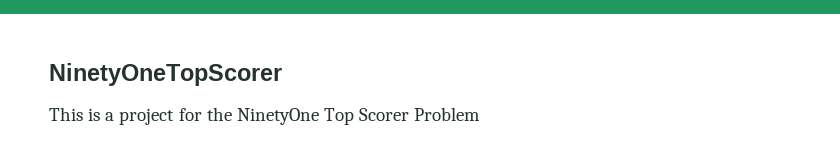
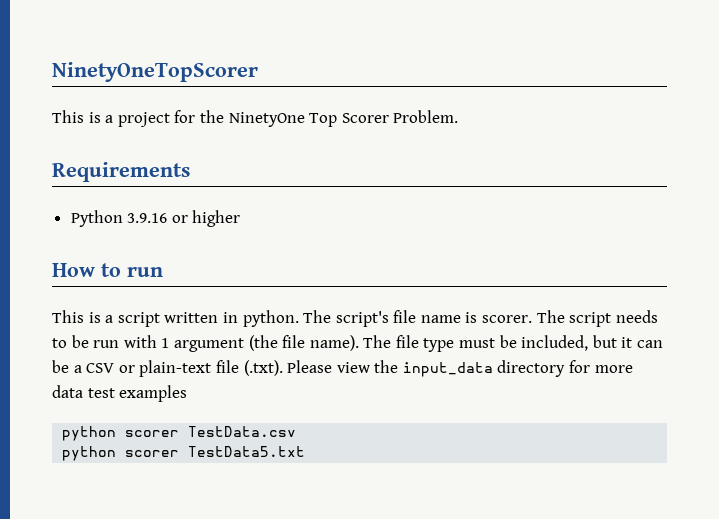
[414,107,481,121] Problem -> [393,110,459,123] [52,162,190,182] [70,210,241,227] [52,263,163,277] [52,310,658,327] [52,335,664,352] [52,360,633,377] [52,385,188,402] [62,426,297,441] [62,446,306,461] Problem. // Requirements // Python 3.9.16 or higher // How to run // This is a script written in python. The script's file name is scorer. The script needs to be run with 1 argument (the file name). The file type must be included, but it can be a CSV or plain-text file (.txt). Please view the input_data directory for more data test examples // python scorer TestData.csv // python scorer TestData5.txt

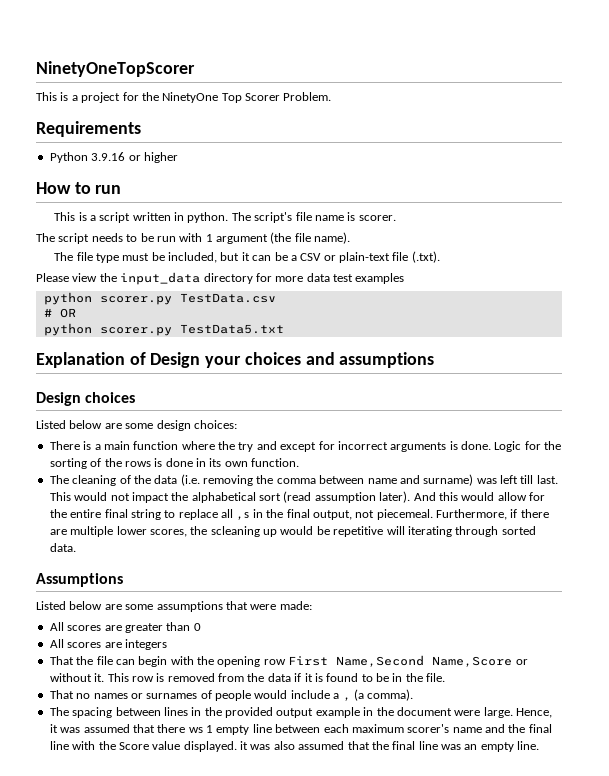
(533, 319) none -> (396, 218) //
(359, 343) none -> (351, 238) //
(283, 368) none -> (440, 257) //
[125,430,180,437] scorer -> [99,296,172,305] scorer.py
[62,446,180,461] // python scorer -> [43,308,76,318] [43,323,172,336] // # OR // python scorer.py
(306, 451) none -> [36,352,435,368] [36,392,136,406] [36,420,237,431] [49,441,562,452] [49,458,300,469] [49,474,558,486] [49,491,545,503] [49,509,549,520] [49,526,536,537] [49,543,76,552] [36,573,123,587] [36,601,312,612] [49,622,201,633] [49,639,167,650] [49,655,528,667] [49,673,446,682] [49,689,414,701] [49,707,552,718] [49,724,552,735] [49,741,540,752] // Explanation of Design your choices and assumptions // Design choices // Listed below are some design choices: // There is a main function where the try and except for incorrect arguments is done. Logic for the sorting of the rows is done in its own function. // The cleaning of the data (i.e. removing the comma between name and surname) was left till last. This would not impact the alphabetical sort (read assumption later). And this would allow for the entire final string to replace all ,s in the final output, not piecemeal. Furthermore, if there are multiple lower scores, the scleaning up would be repetitive will iterating through sorted data. // Assumptions // Listed below are some assumptions that were made: // All scores are greater than 0 // All scores are integers // That the file can begin with the opening row First Name,Second Name,Score or without it. This row is removed from the data if it is found to be in the file. // That no names or surnames of people would include a , (a comma). // The spacing between lines in the provided output example in the document were large. Hence, it was assumed that there ws 1 empty line between each maximum scorer's name and the final line with the Score value displayed. it was also assumed that the final line was an empty line.

